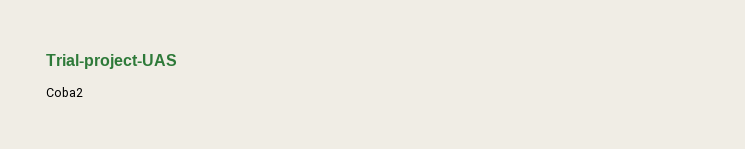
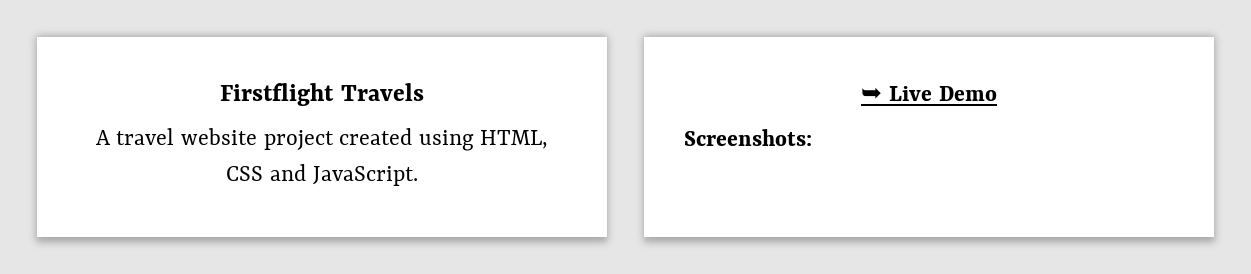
[46,54,177,69] [46,87,83,97] Trial-project-UAS // Coba2 -> [220,83,424,106] [95,128,549,151] [226,164,418,186] [861,86,997,101] [684,129,812,146] Firstflight Travels // A travel website project created using HTML, CSS and JavaScript. // ➥ Live Demo // Screenshots:

